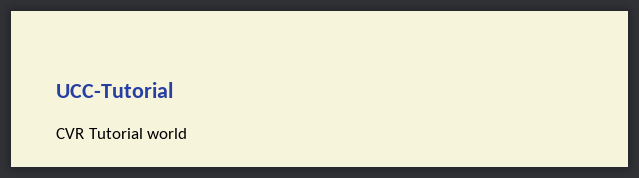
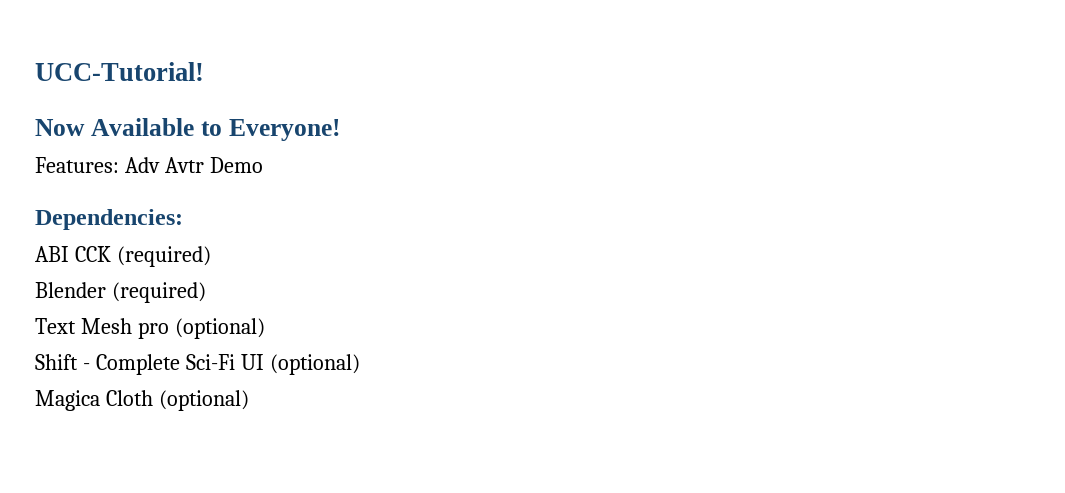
[56,82,173,98] [56,128,188,139] UCC-Tutorial // CVR Tutorial world -> [35,62,204,81] [35,118,340,141] [35,157,263,173] [35,209,183,230] [35,246,211,267] [35,282,206,303] [35,318,265,339] [35,354,360,375] [35,390,249,411] UCC-Tutorial! // Now Available to Everyone! // Features: Adv Avtr Demo // Dependencies: // ABI CCK (required) // Blender (required) // Text Mesh pro (optional) // Shift - Complete Sci-Fi UI (optional) // Magica Cloth (optional)

